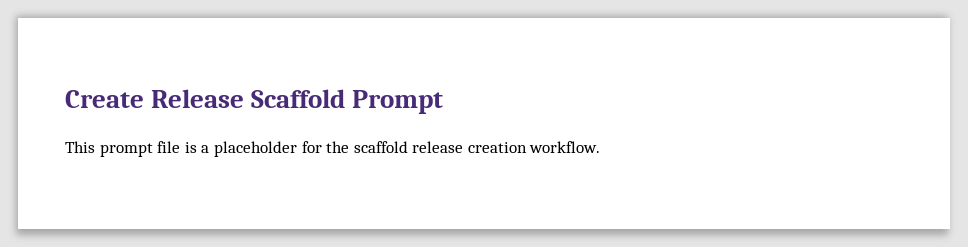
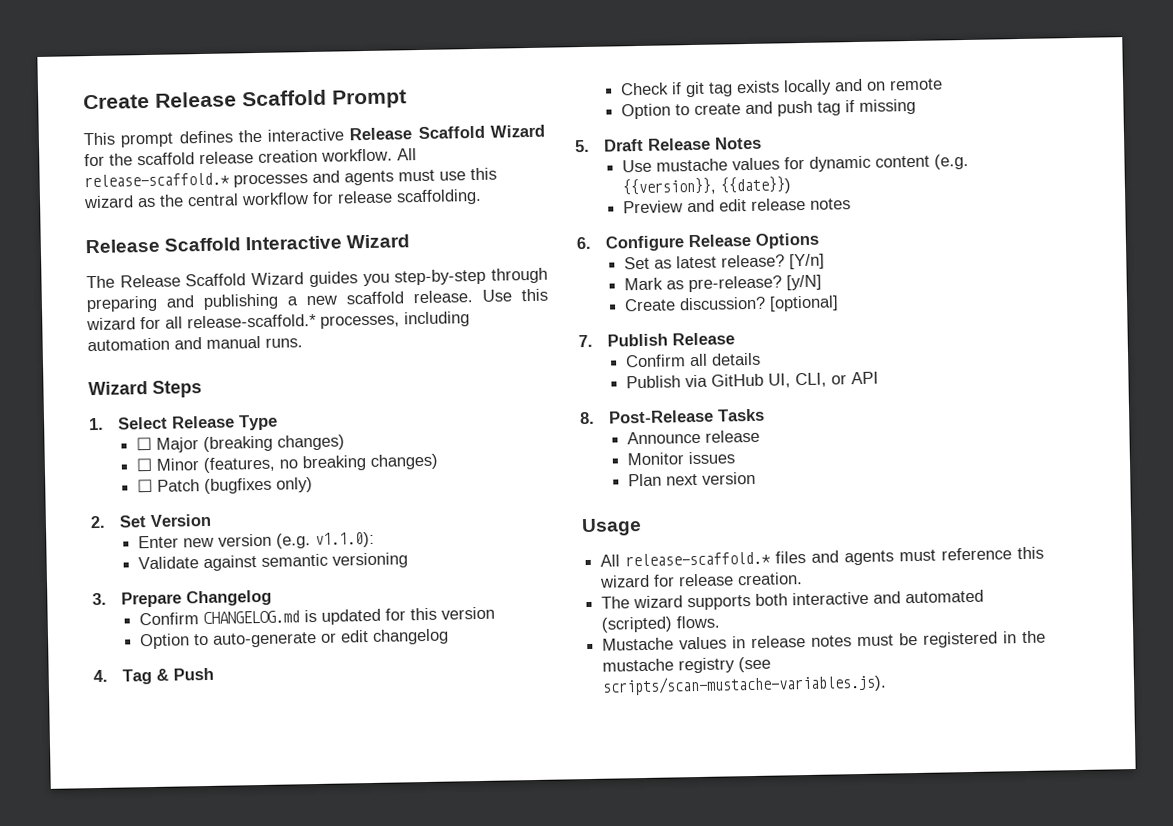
[157,141,297,157] file is a placeholder -> [178,124,545,144] defines the interactive Release Scaffold Wizard
(601, 147) none -> [397,148,417,161] [84,167,497,188] [83,188,482,209] [85,234,411,254] [86,267,548,289] [86,288,548,313] [86,311,470,331] [87,335,303,352] [88,380,202,398] [89,414,278,431] [135,434,345,453] [135,453,438,474] [136,477,313,495] [90,513,212,529] [137,531,375,549] [137,552,408,572] [92,589,272,608] [138,606,495,626] [138,628,449,650] [93,667,214,685] [619,78,943,98] [620,98,916,120] [574,136,762,153] [621,153,969,173] [621,176,792,196] [622,197,851,214] [576,232,820,252] [623,253,825,270] [623,274,822,293] [623,295,839,312] [578,332,735,348] [624,352,761,368] [625,371,879,389] [579,408,765,425] [626,429,760,445] [626,451,735,466] [627,471,756,487] [581,518,642,537] [600,546,1044,567] [599,572,804,588] [601,589,985,611] [601,615,721,633] [602,630,1046,651] [602,656,772,674] [602,673,888,696] All release-scaffold.* processes and agents must use this wizard as the central workflow for release scaffolding. // Release Scaffold Interactive Wizard // The Release Scaffold Wizard guides you step-by-step through preparing and publishing a new scaffold release. Use this wizard for all release-scaffold.* processes, including automation and manual runs. // Wizard Steps // 1. Select Release Type // ☐ Major (breaking changes) // ☐ Minor (features, no breaking changes) // ☐ Patch (bugfixes only) // 2. Set Version // Enter new version (e.g. v1.1.0): // Validate against semantic versioning // 3. Prepare Changelog // Confirm CHANGELOG.md is updated for this version // Option to auto-generate or edit changelog // 4. Tag & Push // Check if git tag exists locally and on remote // Option to create and push tag if missing // 5. Draft Release Notes // Use mustache values for dynamic content (e.g. {{version}}, {{date}}) // Preview and edit release notes // 6. Configure Release Options // Set as latest release? [Y/n] // Mark as pre-release? [y/N] // Create discussion? [optional] // 7. Publish Release // Confirm all details // Publish via GitHub UI, CLI, or API // 8. Post-Release Tasks // Announce release // Monitor issues // Plan next version // Usage // All release-scaffold.* files and agents must reference this wizard for release creation. // The wizard supports both interactive and automated (scripted) flows. // Mustache values in release notes must be registered in the mustache registry (see scripts/scan-mustache-variables.js).

